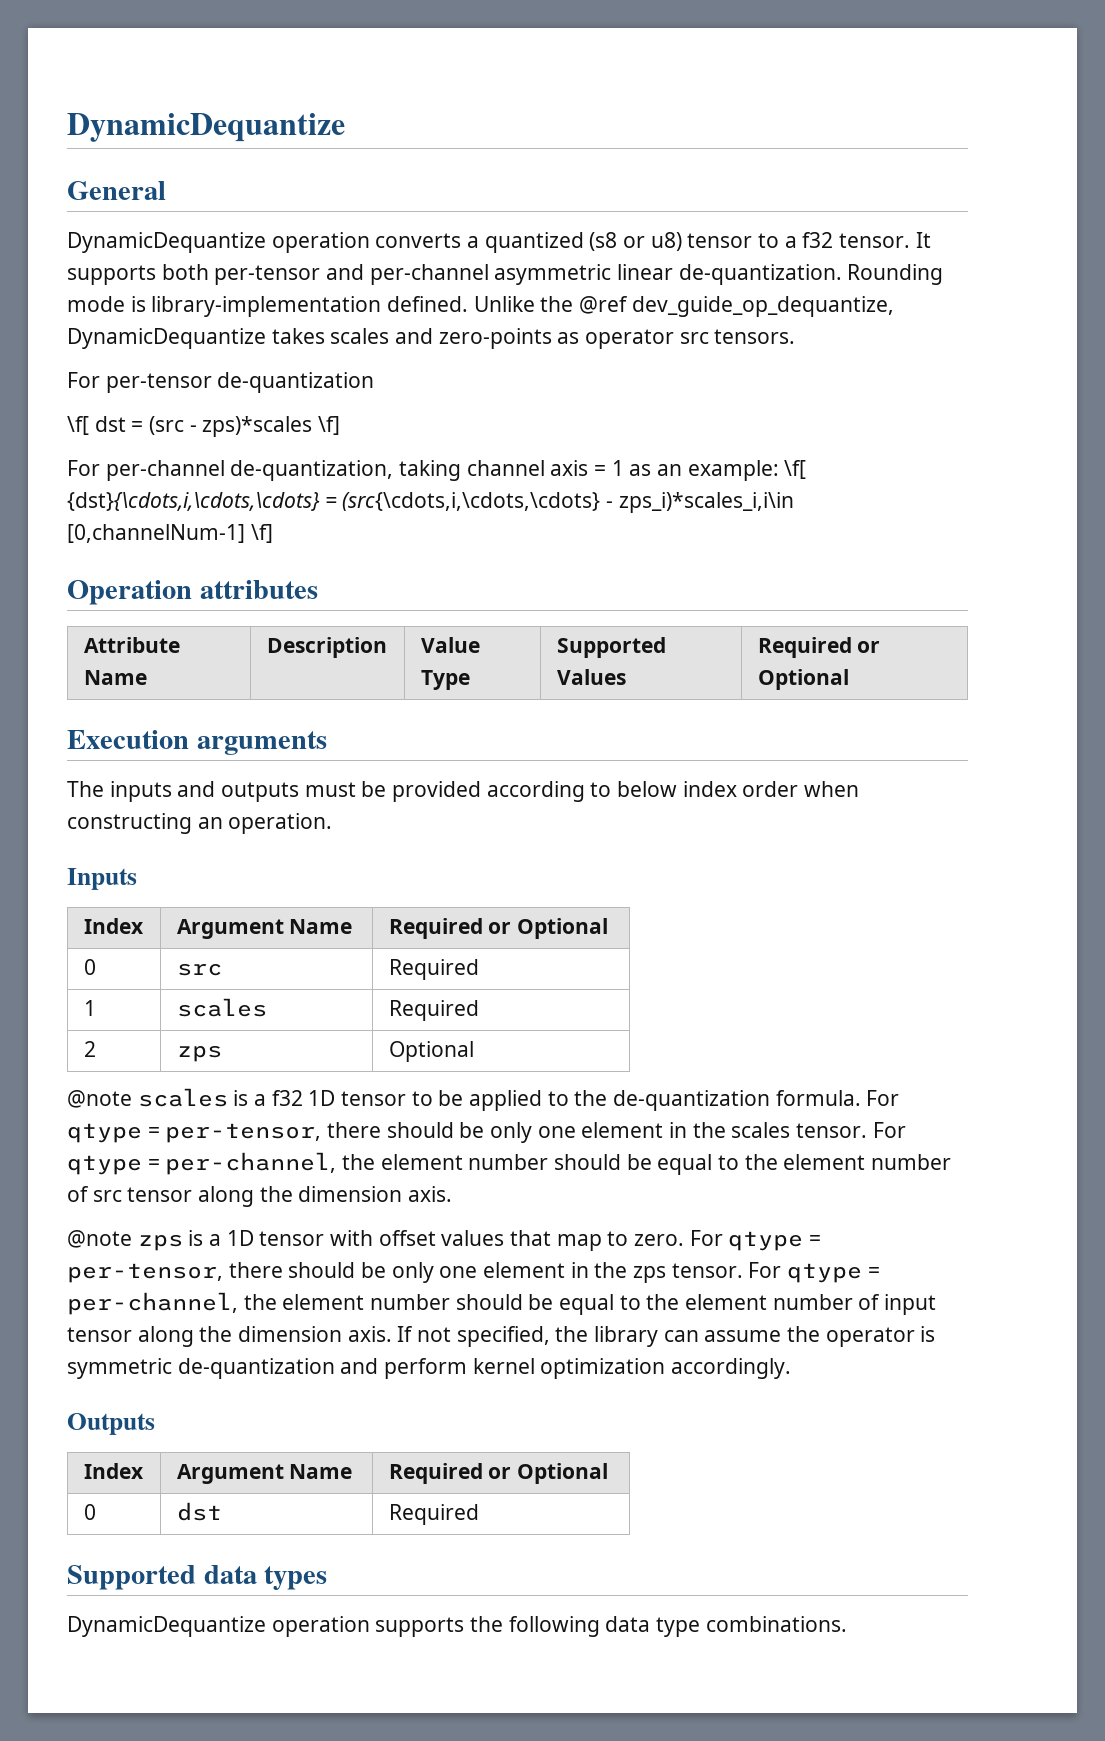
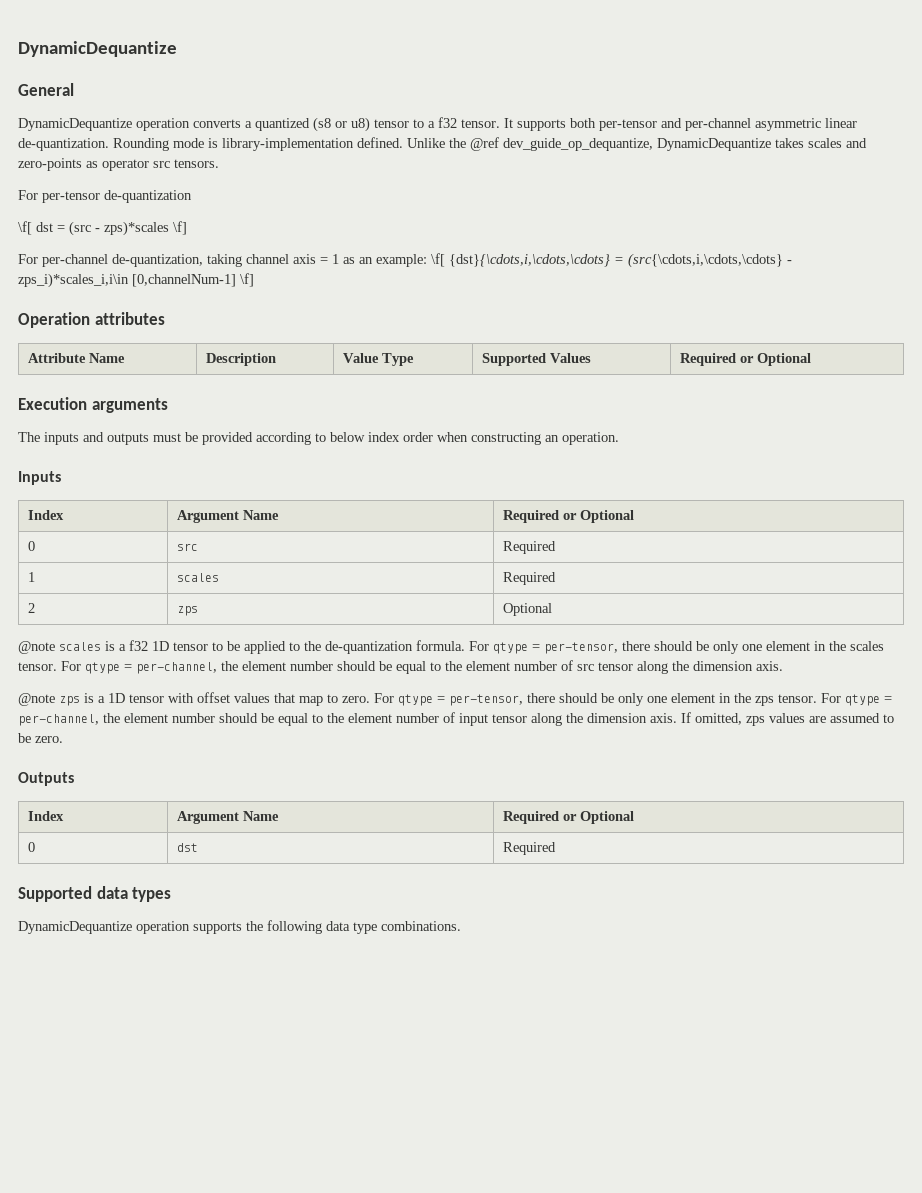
[417,1326,936,1347] [67,1358,792,1379] not specified, the library can assume the operator is symmetric de-quantization and perform kernel optimization accordingly. -> [695,713,894,726] [18,733,63,743] omitted, zps values are assumed to be zero.

